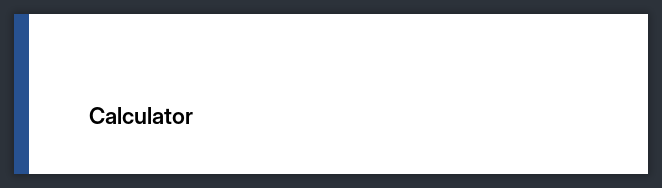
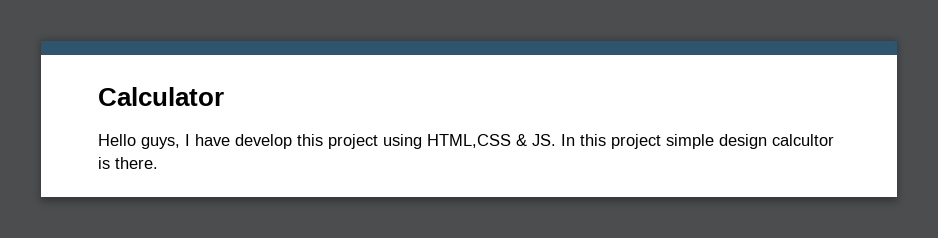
(193, 115) none -> [98,134,834,149] [98,157,158,169] // Hello guys, I have develop this project using HTML,CSS & JS. In this project simple design calcultor is there.

